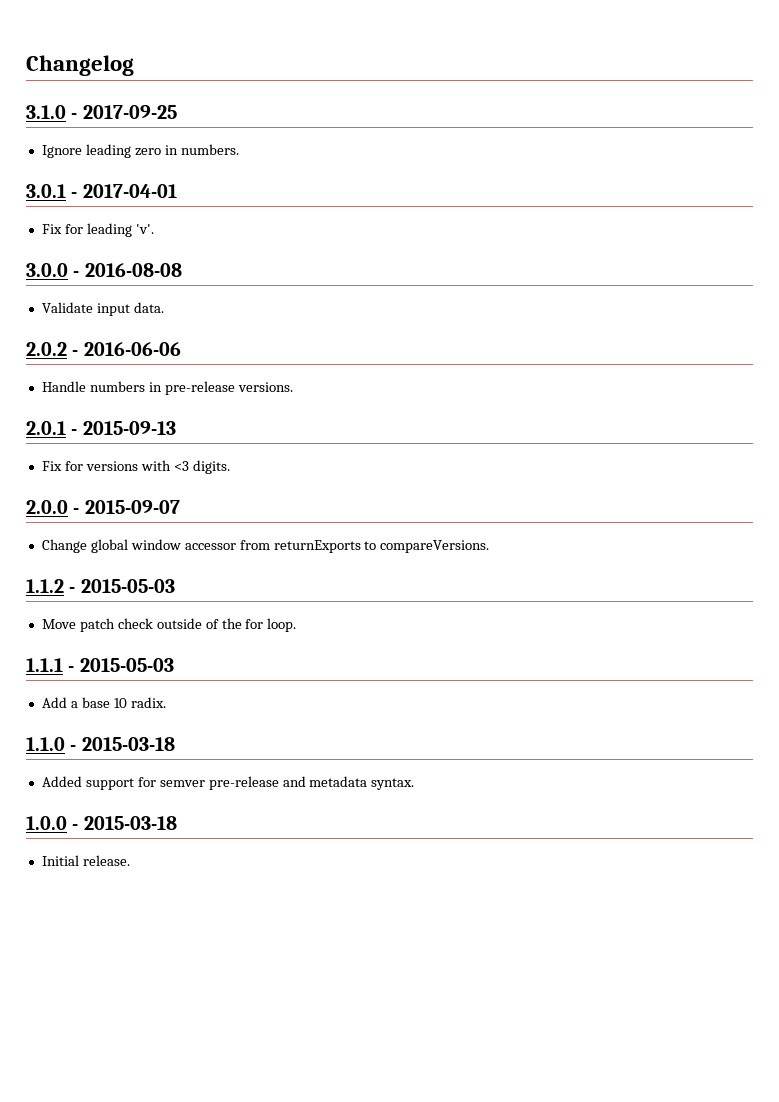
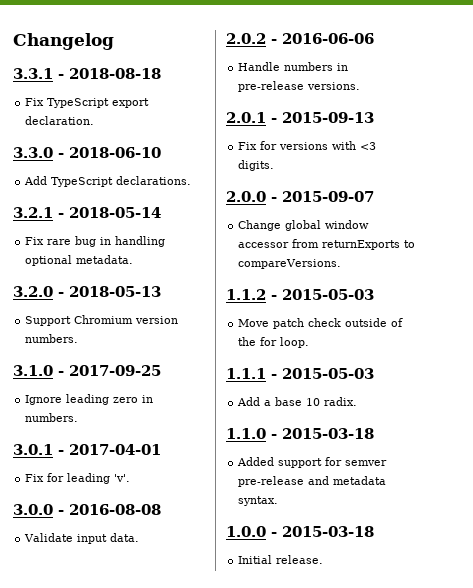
(134, 65) none -> [13,68,161,79] [25,98,150,108] [25,116,95,125] [13,147,161,158] [24,176,192,187] [13,207,161,218] [25,236,166,247] [25,255,134,266] [13,286,161,297] [25,315,179,326] [25,334,79,343] // 3.3.1 - 2018-08-18 // Fix TypeScript export declaration. // 3.3.0 - 2018-06-10 // Add TypeScript declarations. // 3.2.1 - 2018-05-14 // Fix rare bug in handling optional metadata. // 3.2.0 - 2018-05-13 // Support Chromium version numbers.

